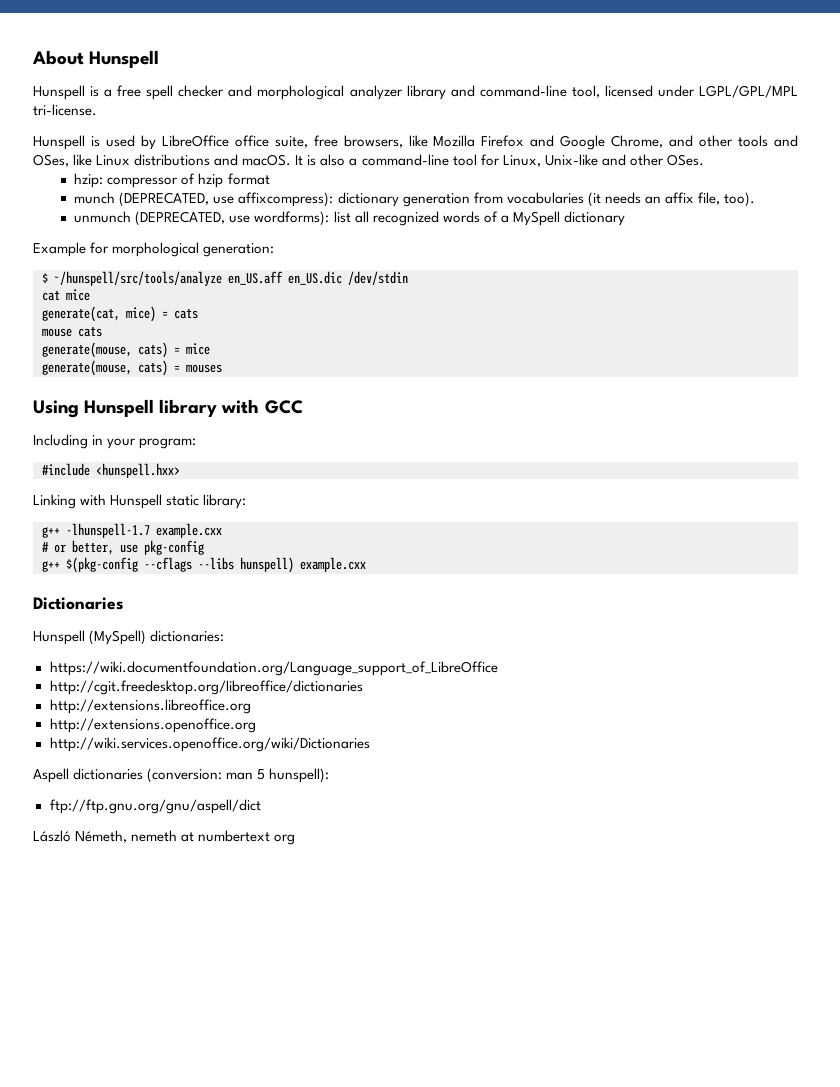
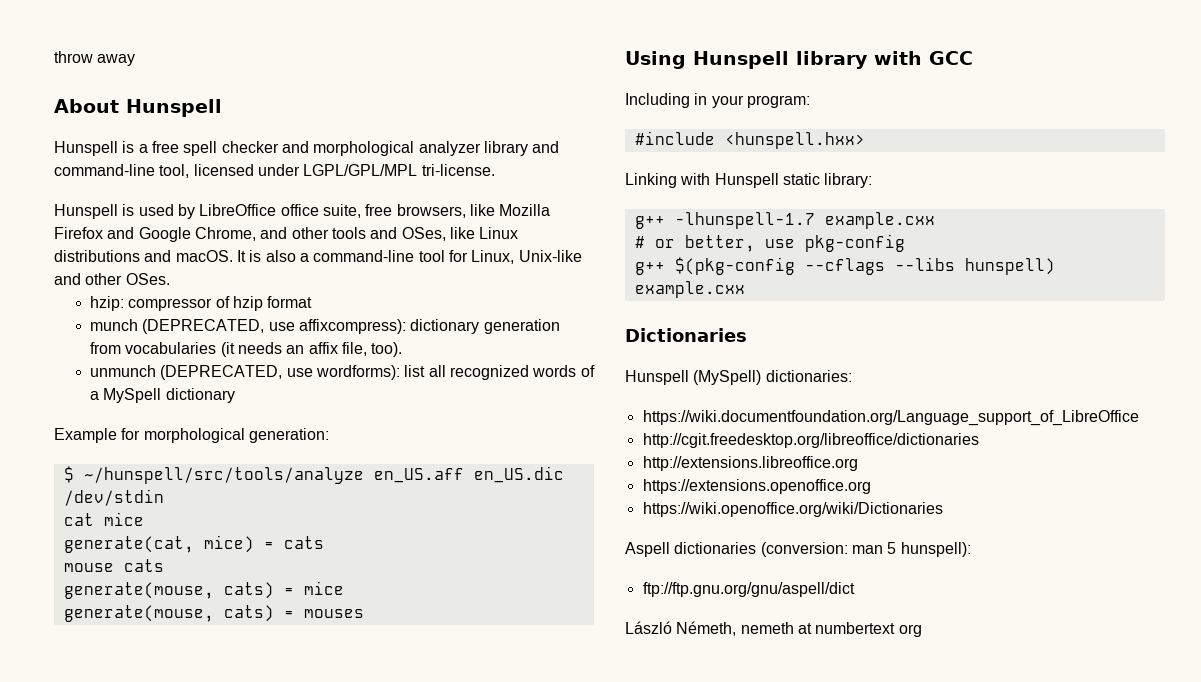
(32, 57) none -> [54,51,136,66] throw away //
[49,718,256,733] [49,737,370,752] http://extensions.openoffice.org // http://wiki.services.openoffice.org/wiki/Dictionaries -> [642,479,871,494] [642,502,943,517] https://extensions.openoffice.org // https://wiki.openoffice.org/wiki/Dictionaries

